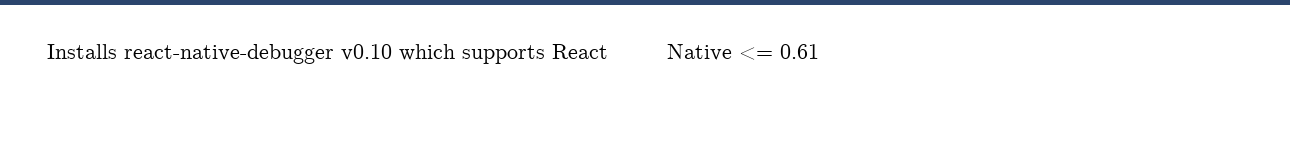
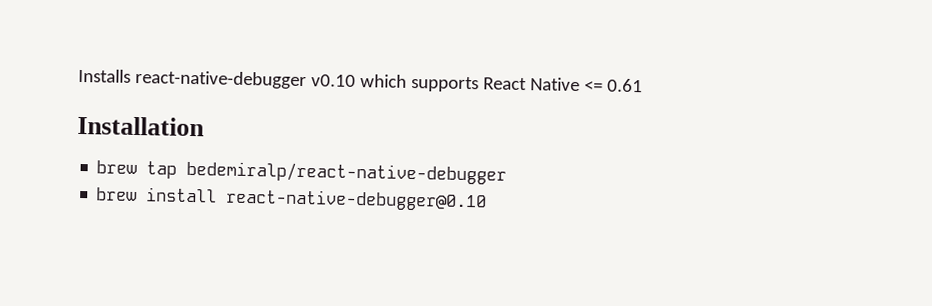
(819, 51) none -> [77,115,205,137] [96,160,508,185] [96,187,488,212] // Installation // brew tap bedemiralp/react-native-debugger // brew install react-native-debugger@0.10

